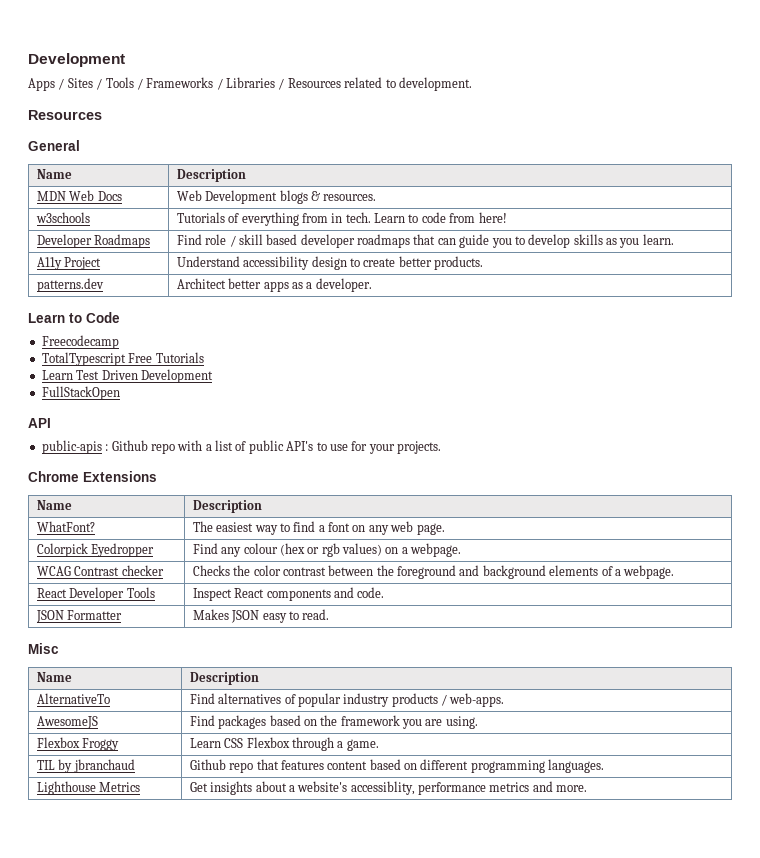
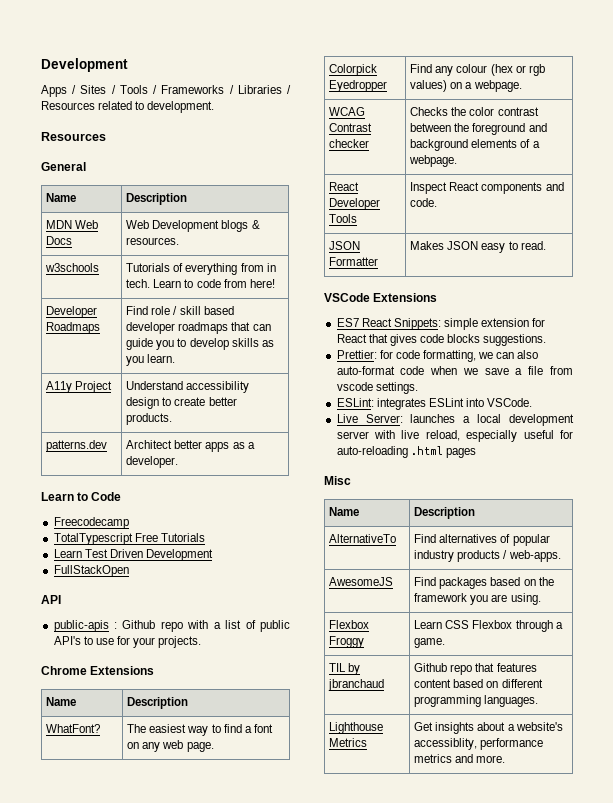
(330, 614) none -> [324,293,438,302] [336,318,546,330] [336,334,547,346] [336,350,539,362] [336,366,573,375] [336,382,418,394] [336,398,533,410] [336,414,574,426] [336,430,573,442] [336,446,476,458] // VSCode Extensions // ES7 React Snippets: simple extension for React that gives code blocks suggestions. // Prettier: for code formatting, we can also auto-format code when we save a file from vscode settings. // ESLint: integrates ESLint into VSCode. // Live Server: launches a local development server with live reload, especially useful for auto-reloading .html pages

